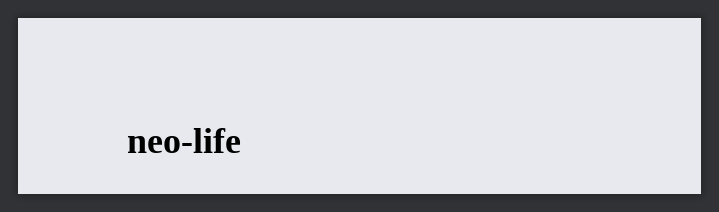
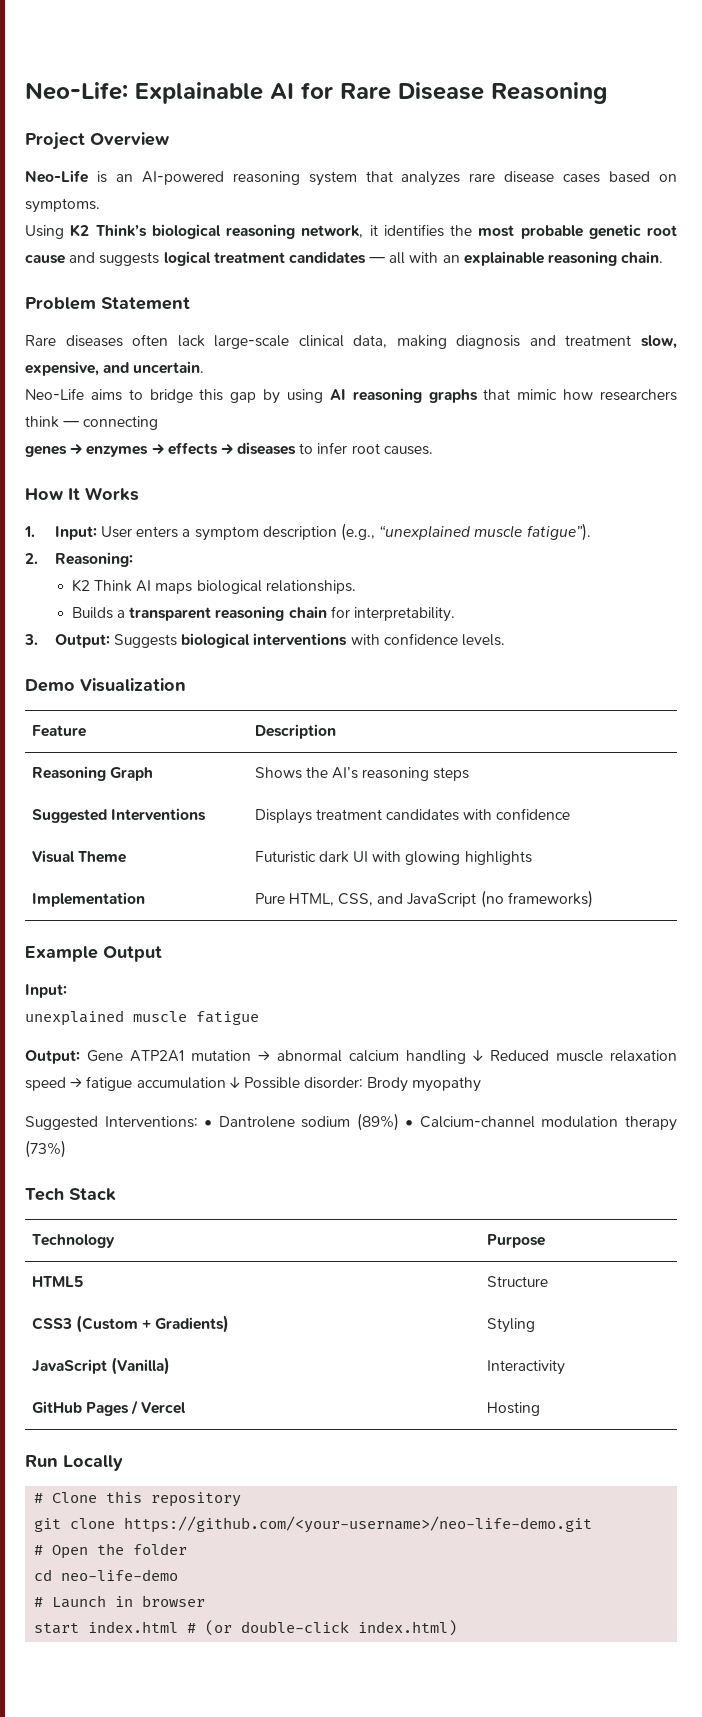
[127,128,241,153] neo-life -> [25,82,607,104] [25,132,169,150] [25,170,677,186] [25,198,100,213] [25,224,677,239] [25,251,664,266] [25,297,190,310] [25,334,677,349] [25,361,205,376] [25,388,677,404] [25,416,159,430] [25,442,433,457] [25,487,139,501] [24,523,591,541] [25,552,133,567] [71,579,356,594] [71,606,456,622] [24,633,505,648] [25,678,186,692] [31,725,86,737] [254,724,336,739] [31,766,153,781] [254,767,470,781] [31,808,206,823] [254,808,571,824] [31,850,126,863] [254,851,532,865] [31,892,145,907] [254,890,593,908] [25,946,162,962] [25,984,67,998] [25,1010,259,1026] [25,1050,677,1064] [25,1076,482,1092] [25,1113,677,1131] [25,1140,66,1158] [25,1188,116,1201] [31,1234,115,1248] [486,1234,545,1248] [31,1276,83,1287] [486,1276,548,1287] [31,1315,230,1333] [486,1318,535,1333] [31,1357,170,1375] [486,1360,565,1375] [31,1400,187,1416] [486,1402,540,1416] [25,1455,123,1471] [34,1491,242,1507] [34,1516,593,1533] [34,1543,188,1559] [34,1569,179,1581] [34,1595,206,1608] [34,1620,458,1636] Neo-Life: Explainable AI for Rare Disease Reasoning // Project Overview // Neo-Life is an AI-powered reasoning system that analyzes rare disease cases based on symptoms. // Using K2 Think’s biological reasoning network, it identifies the most probable genetic root cause and suggests logical treatment candidates — all with an explainable reasoning chain. // Problem Statement // Rare diseases often lack large-scale clinical data, making diagnosis and treatment slow, expensive, and uncertain. // Neo-Life aims to bridge this gap by using AI reasoning graphs that mimic how researchers think — connecting // genes → enzymes → effects → diseases to infer root causes. // How It Works // 1. Input: User enters a symptom description (e.g., “unexplained muscle fatigue”). // 2. Reasoning: // K2 Think AI maps biological relationships. // Builds a transparent reasoning chain for interpretability. // 3. Output: Suggests biological interventions with confidence levels. // Demo Visualization // Feature | Description // Reasoning Graph | Shows the AI’s reasoning steps // Suggested Interventions | Displays treatment candidates with confidence // Visual Theme | Futuristic dark UI with glowing highlights // Implementation | Pure HTML, CSS, and JavaScript (no frameworks) // Example Output // Input: // unexplained muscle fatigue // Output: Gene ATP2A1 mutation → abnormal calcium handling ↓ Reduced muscle relaxation speed → fatigue accumulation ↓ Possible disorder: Brody myopathy // Suggested Interventions: • Dantrolene sodium (89%) • Calcium-channel modulation therapy (73%) // Tech Stack // Technology | Purpose // HTML5 | Structure // CSS3 (Custom + Gradients) | Styling // JavaScript (Vanilla) | Interactivity // GitHub Pages / Vercel | Hosting // Run Locally // # Clone this repository // git clone https://github.com/<your-username>/neo-life-demo.git // # Open the folder // cd neo-life-demo // # Launch in browser // start index.html # (or double-click index.html)

